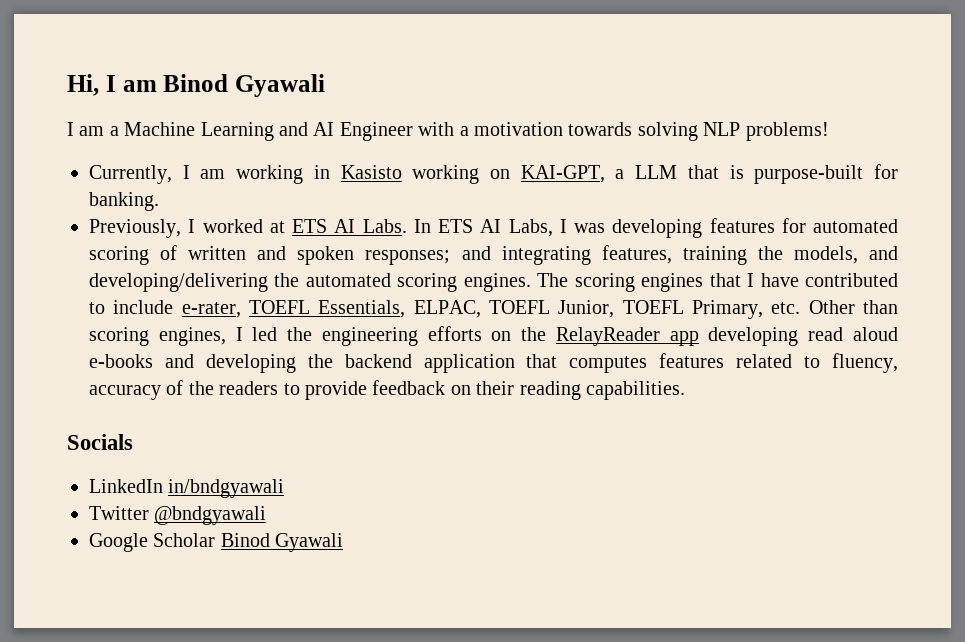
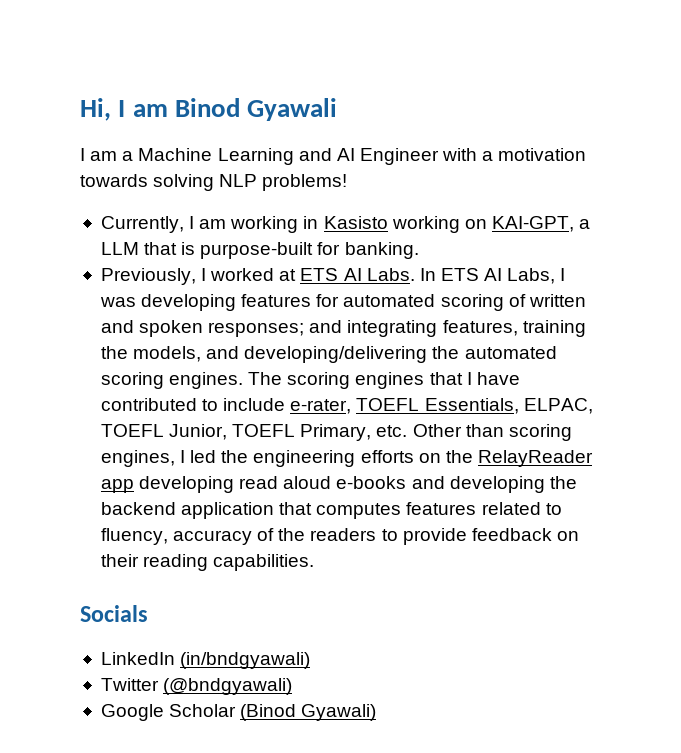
[168,479,285,498] in/bndgyawali -> [180,652,311,669] (in/bndgyawali)
[154,506,267,525] @bndgyawali -> [163,678,293,695] (@bndgyawali)
[220,533,344,552] Binod Gyawali -> [240,704,377,721] (Binod Gyawali)

